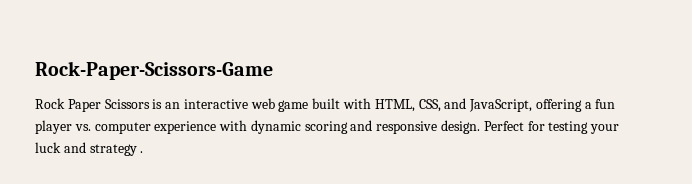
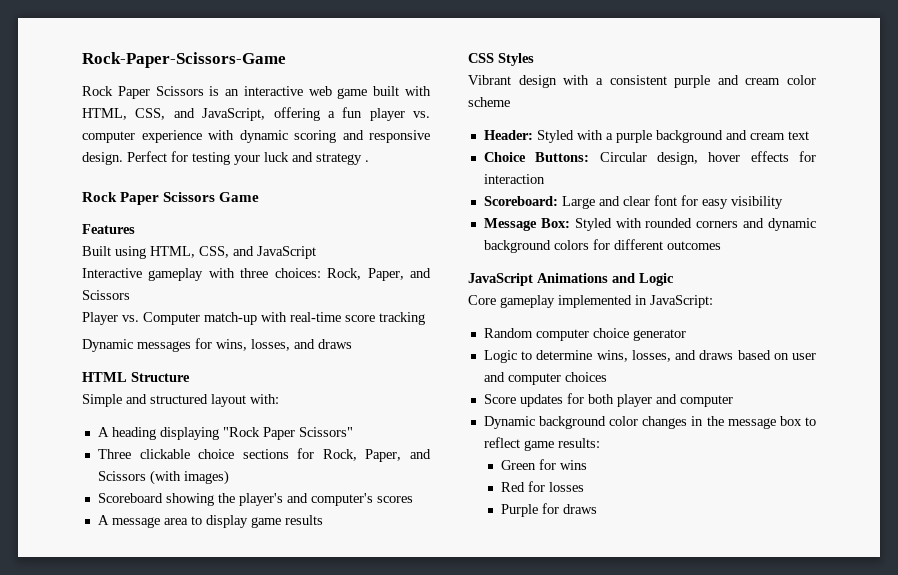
(144, 152) none -> [82,192,260,205] [82,224,135,234] [82,246,316,259] [82,268,431,281] [82,290,130,300] [82,312,425,325] [82,338,352,352] [82,372,190,382] [82,394,279,407] [97,427,353,440] [97,448,431,462] [97,470,229,485] [97,493,413,506] [97,515,323,528] [468,53,534,66] [468,75,816,88] [468,97,510,107] [483,130,809,143] [483,151,816,165] [483,174,545,184] [483,195,783,209] [483,218,816,231] [483,239,721,253] [468,273,674,286] [468,295,713,308] [483,328,686,341] [483,350,816,363] [483,372,607,385] [483,393,733,407] [483,416,816,429] [483,437,600,451] [500,459,587,470] [500,481,584,492] [500,503,597,517] // Rock Paper Scissors Game // Features // Built using HTML, CSS, and JavaScript // Interactive gameplay with three choices: Rock, Paper, and Scissors // Player vs. Computer match-up with real-time score tracking // Dynamic messages for wins, losses, and draws // HTML Structure // Simple and structured layout with: // A heading displaying "Rock Paper Scissors" // Three clickable choice sections for Rock, Paper, and Scissors (with images) // Scoreboard showing the player's and computer's scores // A message area to display game results // CSS Styles // Vibrant design with a consistent purple and cream color scheme // Header: Styled with a purple background and cream text // Choice Buttons: Circular design, hover effects for interaction // Scoreboard: Large and clear font for easy visibility // Message Box: Styled with rounded corners and dynamic background colors for different outcomes // JavaScript Animations and Logic // Core gameplay implemented in JavaScript: // Random computer choice generator // Logic to determine wins, losses, and draws based on user and computer choices // Score updates for both player and computer // Dynamic background color changes in the message box to reflect game results: // Green for wins // Red for losses // Purple for draws

